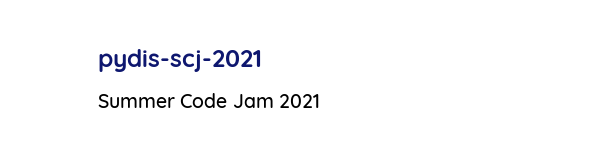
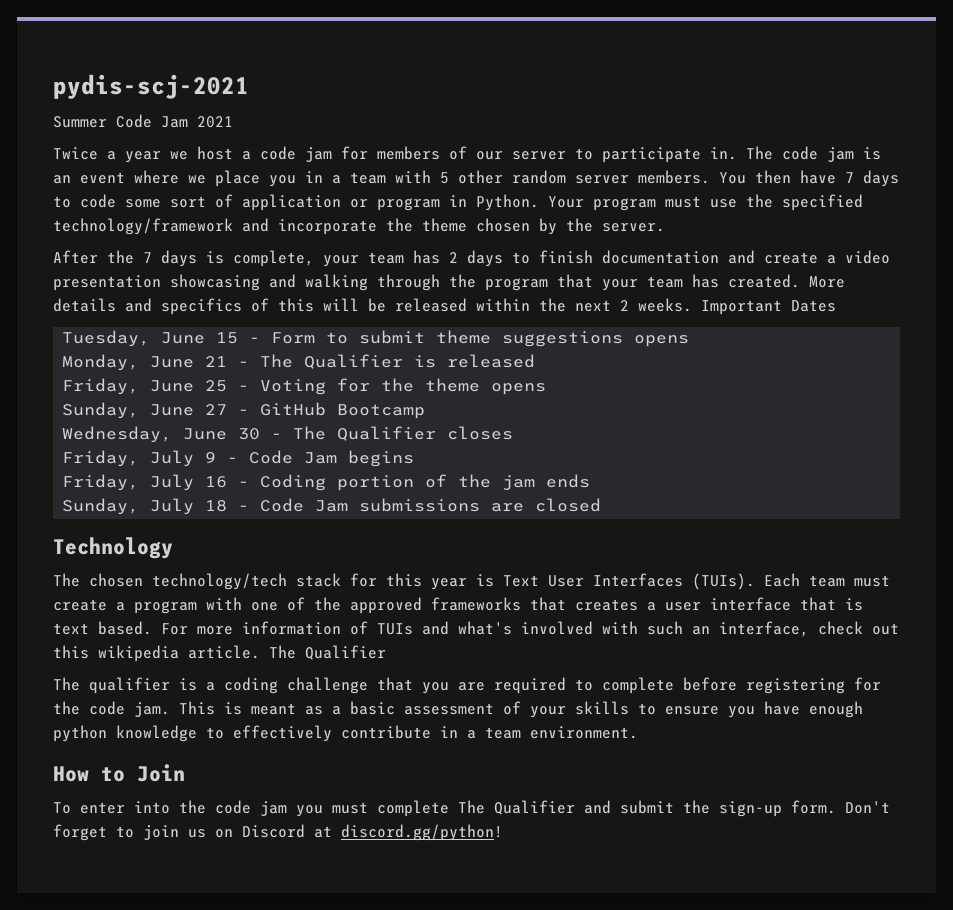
(320, 101) none -> [53,146,881,163] [53,170,899,187] [53,194,863,211] [53,218,665,235] [53,250,890,267] [53,274,845,291] [53,298,836,315] [62,330,690,347] [62,354,536,371] [62,378,547,395] [62,402,426,419] [62,426,514,443] [62,450,415,467] [62,474,591,491] [62,498,602,515] [53,537,173,559] [53,573,890,590] [53,597,863,614] [53,621,899,637] [53,645,386,662] [53,677,881,694] [53,701,863,718] [53,725,638,742] [53,764,185,782] [53,800,890,817] [53,824,503,841] // Twice a year we host a code jam for members of our server to participate in. The code jam is an event where we place you in a team with 5 other random server members. You then have 7 days to code some sort of application or program in Python. Your program must use the specified technology/framework and incorporate the theme chosen by the server. // After the 7 days is complete, your team has 2 days to finish documentation and create a video presentation showcasing and walking through the program that your team has created. More details and specifics of this will be released within the next 2 weeks. Important Dates // Tuesday, June 15 - Form to submit theme suggestions opens // Monday, June 21 - The Qualifier is released // Friday, June 25 - Voting for the theme opens // Sunday, June 27 - GitHub Bootcamp // Wednesday, June 30 - The Qualifier closes // Friday, July 9 - Code Jam begins // Friday, July 16 - Coding portion of the jam ends // Sunday, July 18 - Code Jam submissions are closed // Technology // The chosen technology/tech stack for this year is Text User Interfaces (TUIs). Each team must create a program with one of the approved frameworks that creates a user interface that is text based. For more information of TUIs and what's involved with such an interface, check out this wikipedia article. The Qualifier // The qualifier is a coding challenge that you are required to complete before registering for the code jam. This is meant as a basic assessment of your skills to ensure you have enough python knowledge to effectively contribute in a team environment. // How to Join // To enter into the code jam you must complete The Qualifier and submit the sign-up form. Don't forget to join us on Discord at discord.gg/python!

